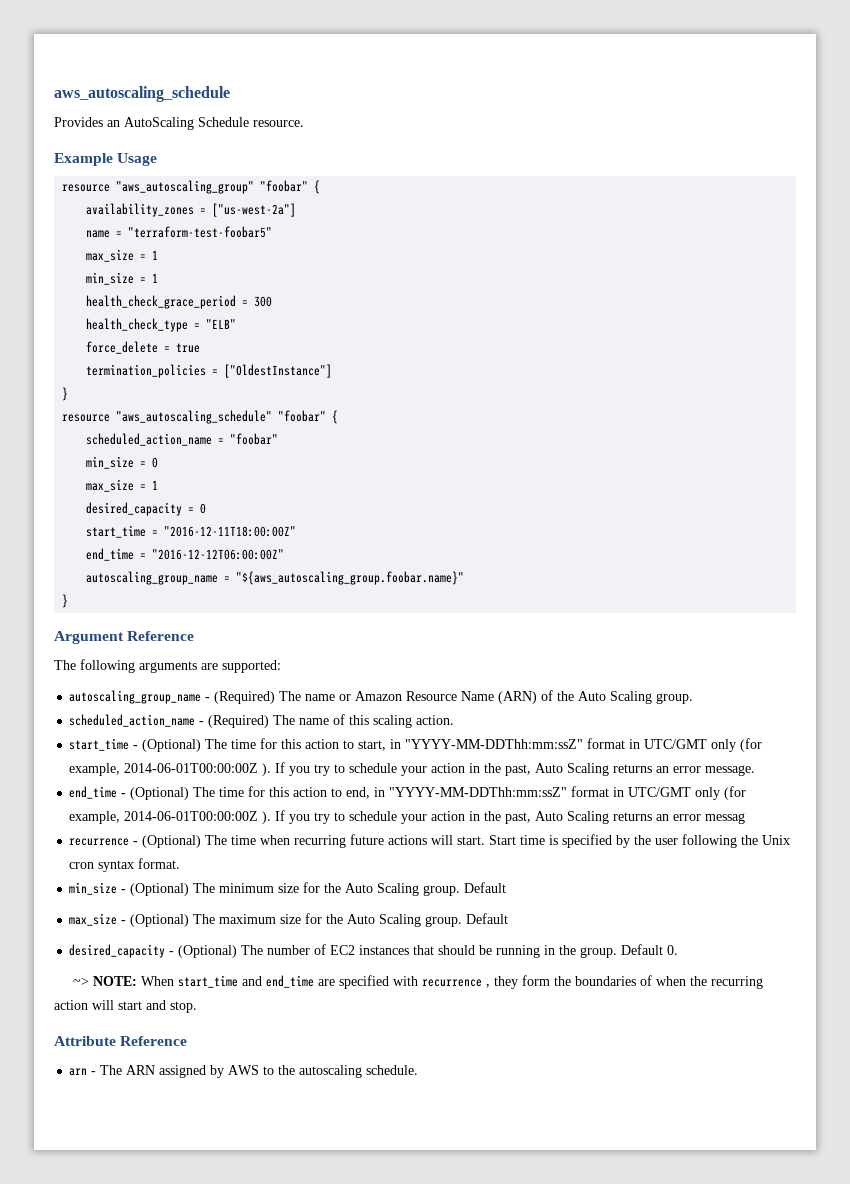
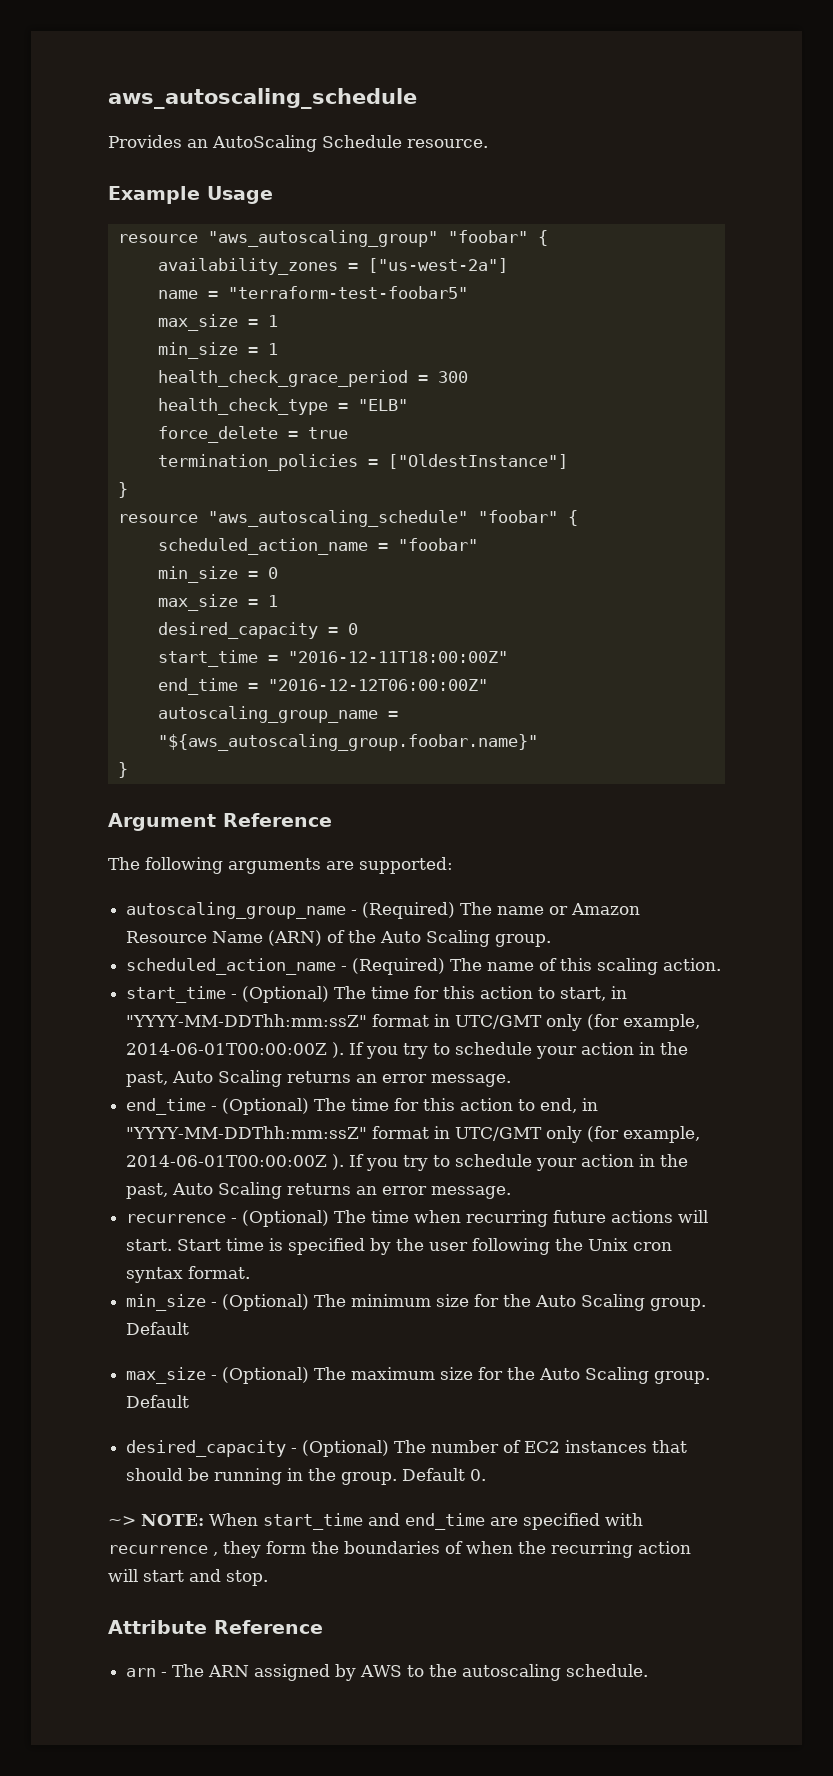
[705,813,746,824] messag -> [431,1186,512,1199] message.

